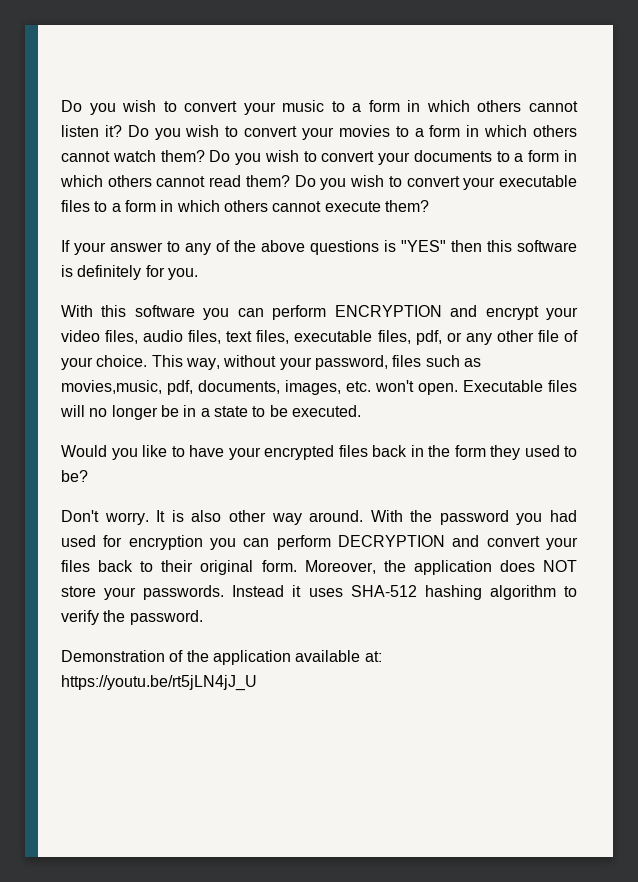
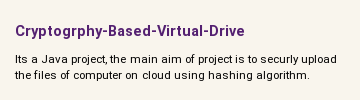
[61,100,578,115] [61,125,577,140] [61,150,577,165] [60,175,577,190] [61,200,429,212] [61,240,577,255] [61,265,198,280] [61,305,579,320] [61,330,579,345] [61,355,481,370] [61,380,577,395] [60,405,361,420] [61,445,577,460] [61,470,88,482] [61,510,577,525] [61,535,578,550] [61,560,577,575] [61,585,577,600] [61,610,203,625] [61,650,382,665] [61,675,257,691] Do you wish to convert your music to a form in which others cannot listen it? Do you wish to convert your movies to a form in which others cannot watch them? Do you wish to convert your documents to a form in which others cannot read them? Do you wish to convert your executable files to a form in which others cannot execute them? // If your answer to any of the above questions is "YES" then this software is definitely for you. // With this software you can perform ENCRYPTION and encrypt your video files, audio files, text files, executable files, pdf, or any other file of your choice. This way, without your password, files such as movies,music, pdf, documents, images, etc. won't open. Executable files will no longer be in a state to be executed. // Would you like to have your encrypted files back in the form they used to be? // Don't worry. It is also other way around. With the password you had used for encryption you can perform DECRYPTION and convert your files back to their original form. Moreover, the application does NOT store your passwords. Instead it uses SHA-512 hashing algorithm to verify the password. // Demonstration of the application available at: https://youtu.be/rt5jLN4jJ_U -> [15,25,245,39] [15,54,338,65] [14,70,310,81] Cryptogrphy-Based-Virtual-Drive // Its a Java project, the main aim of project is to securly upload the files of computer on cloud using hashing algorithm.

